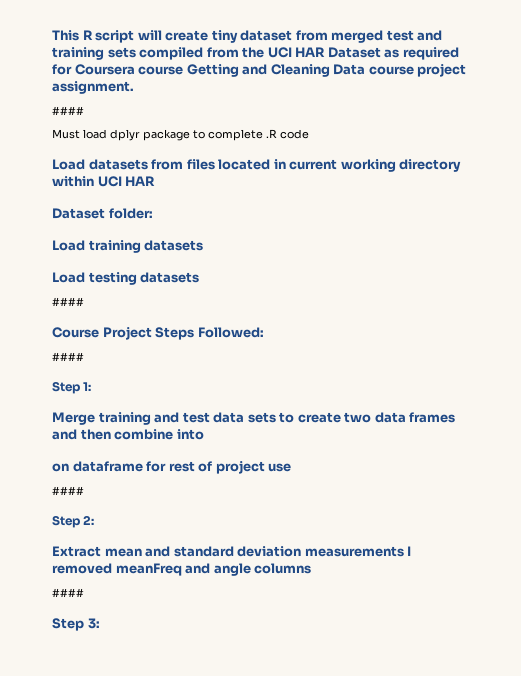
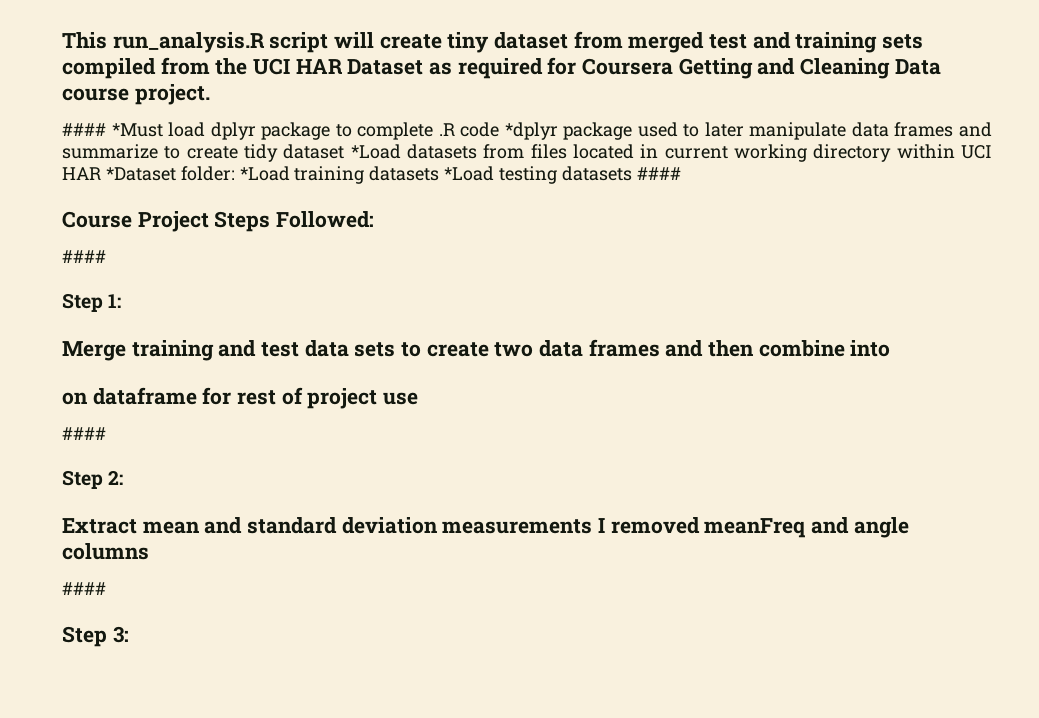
[82,30,93,40] R -> [112,32,265,53] run_analysis.R
[138,66,184,75] course -> (674, 66) none
[417,63,467,77] [52,81,134,94] [52,106,84,115] [52,129,80,139] project assignment. // #### // Must -> [134,84,210,105] [62,123,163,137] project. // #### *Must
[52,159,85,170] // Load -> [504,122,992,140] [62,144,401,162] *dplyr package used to later manipulate data frames and summarize to create tidy dataset *Load
[52,208,105,219] // Dataset -> [105,167,176,181] *Dataset
[52,240,85,251] // Load -> [239,166,290,181] *Load
[52,272,85,283] // Load -> [444,166,495,181] *Load
(200, 277) // -> (632, 173) none

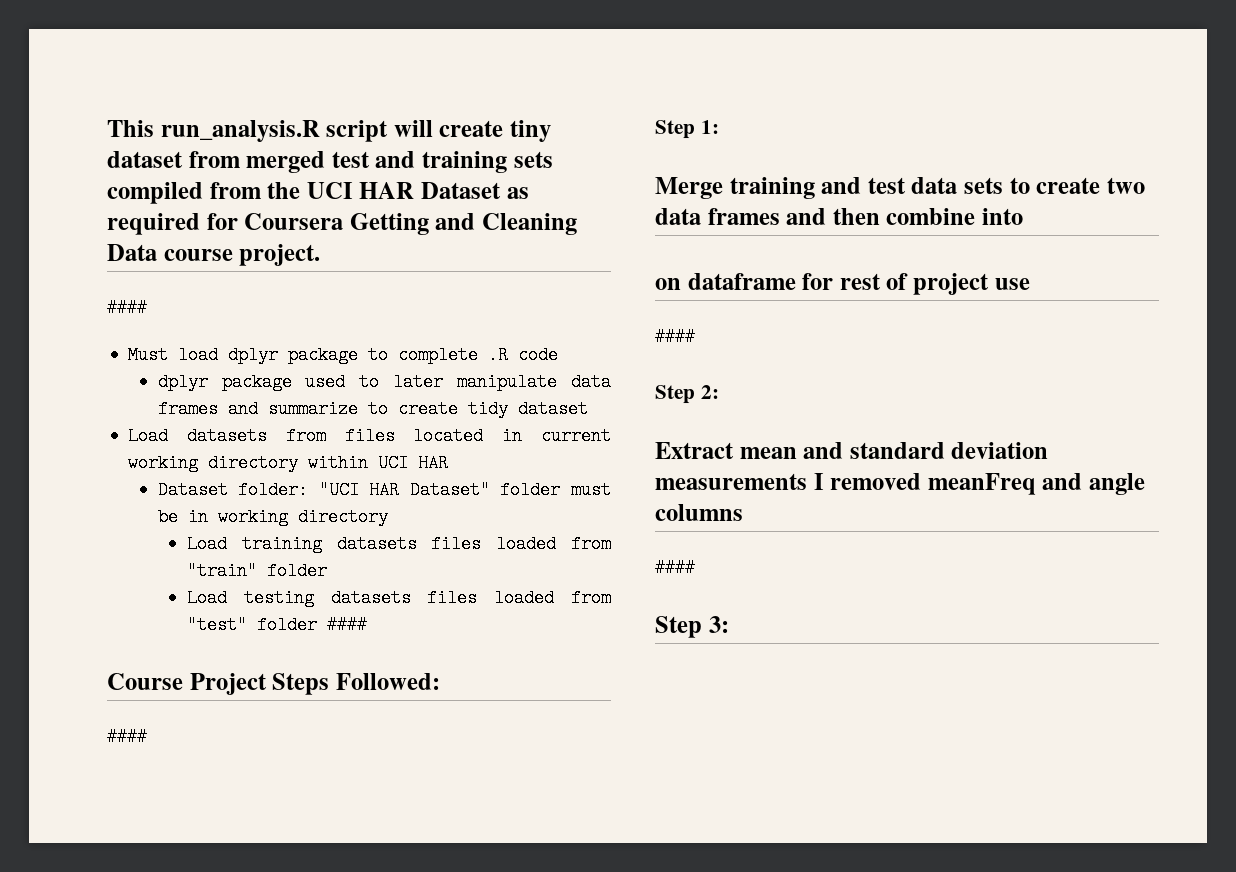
[111,123,163,137] *Must -> [128,346,169,364] // Must
[504,122,558,140] *dplyr -> [157,373,208,391] // dplyr
[350,144,401,159] *Load -> [128,427,169,445] // Load
[105,166,632,184] *Dataset folder: *Load training datasets *Load testing datasets -> [157,481,611,499] [157,508,388,526] [186,535,611,553] [186,562,327,580] [186,589,611,607] [186,616,317,634] // Dataset folder: "UCI HAR Dataset" folder must be in working directory // Load training datasets files loaded from "train" folder // Load testing datasets files loaded from "test" folder

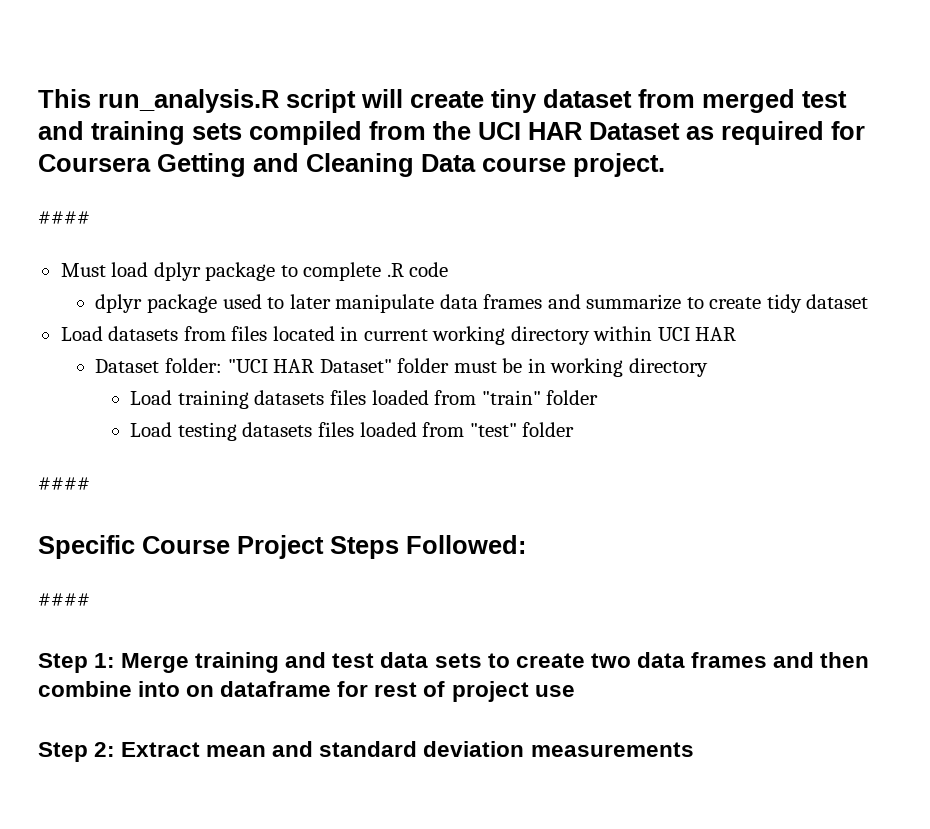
[326,616,367,634] #### // -> [38,477,90,490] [38,535,135,559] // #### // Specific
(719, 127) // -> (116, 660) none
(1024, 216) // -> (181, 689) none
[655,328,695,346] // #### -> (575, 691) none
(719, 392) // -> (116, 749) none
[813,473,1146,495] [655,504,743,521] [655,559,695,577] [655,616,729,638] I removed meanFreq and angle columns // #### // Step 3: -> (694, 749) none

